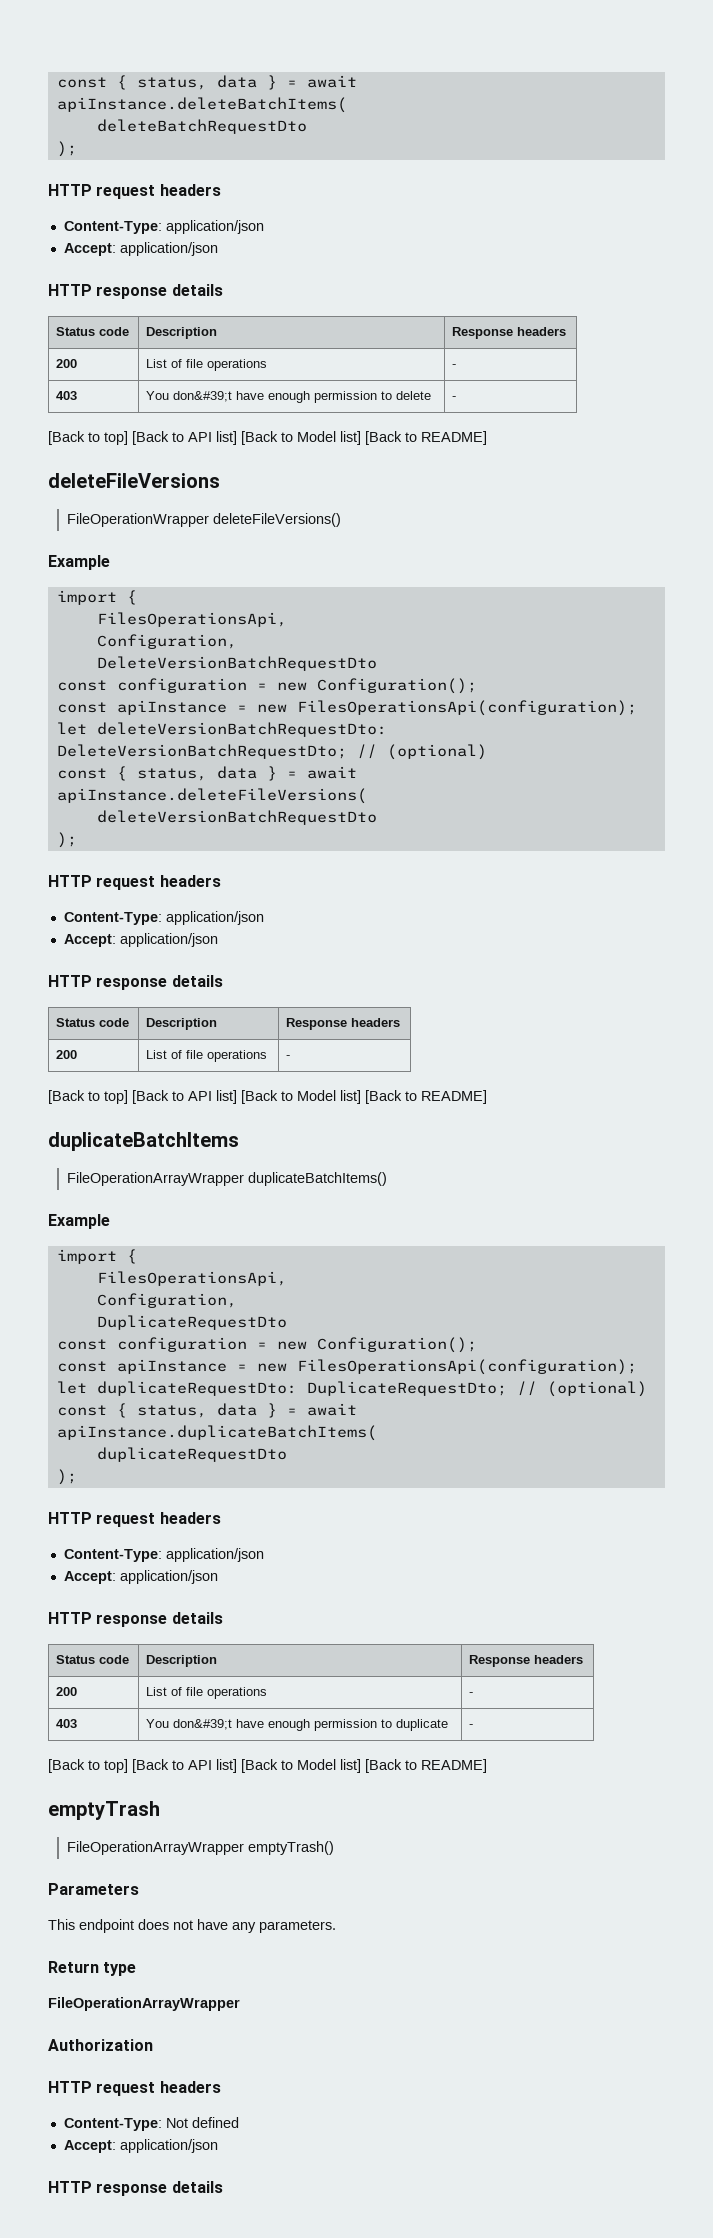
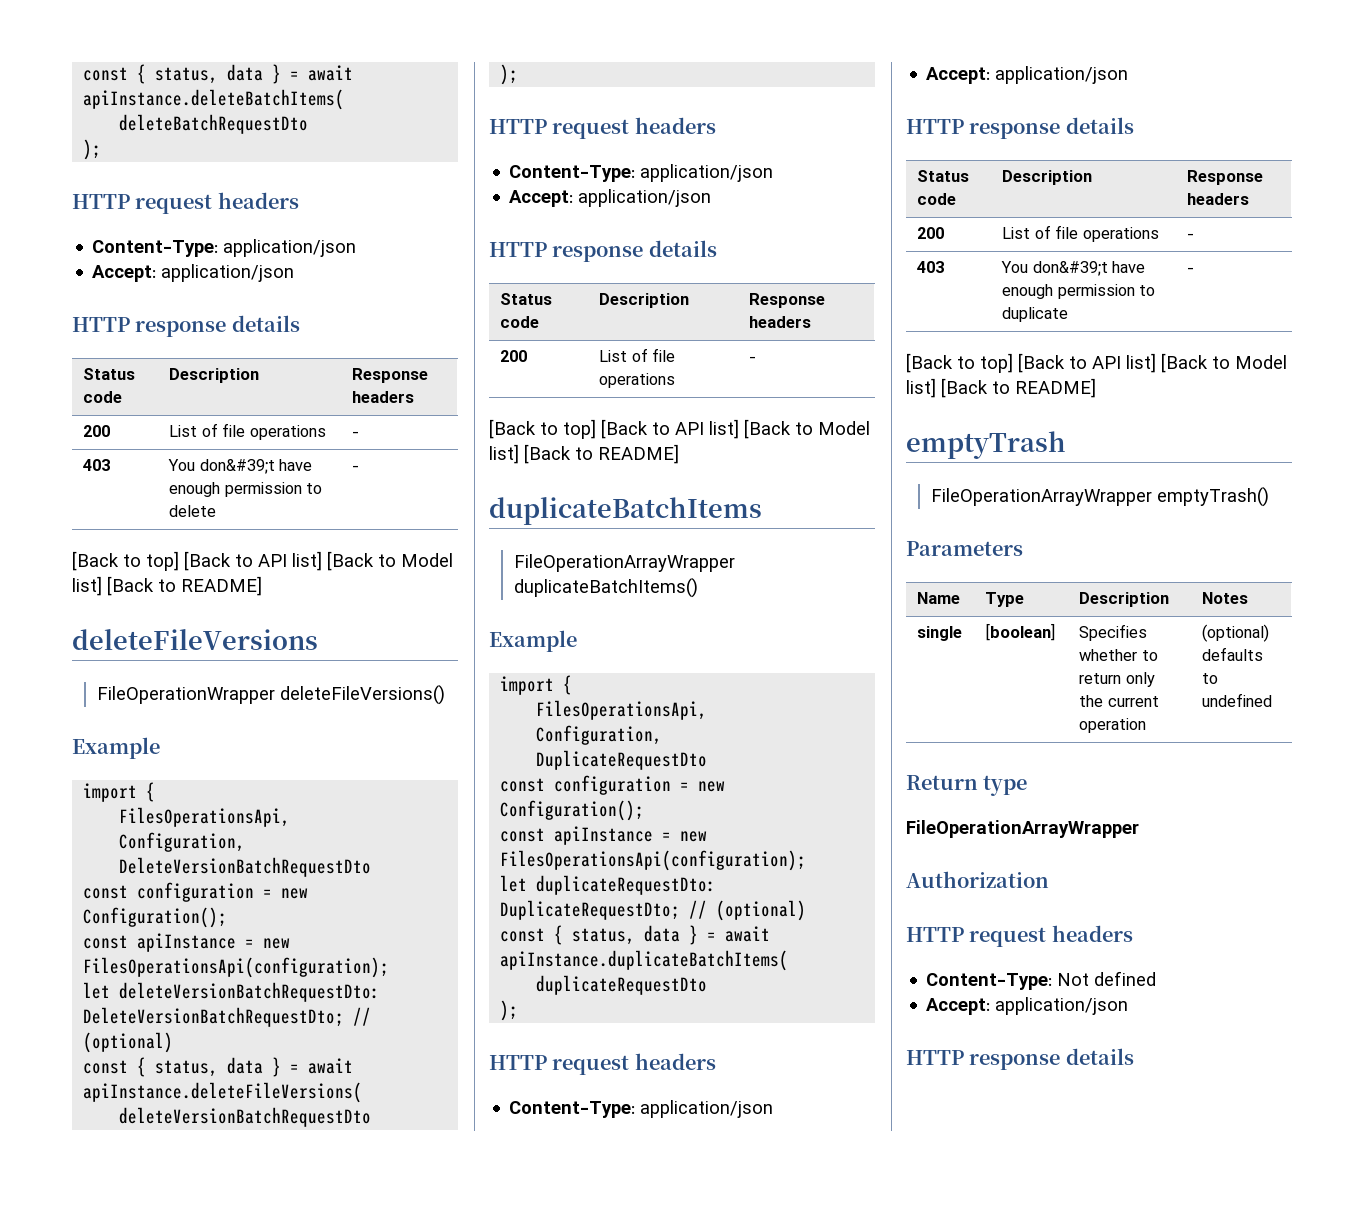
[48,1919,336,1933] // This endpoint does not have any parameters. -> [917,592,961,604] [985,592,1025,607] [1079,592,1170,607] [1202,592,1249,604] [917,626,963,641] [985,623,1057,641] [1079,624,1148,641] [1079,649,1158,661] [1079,672,1155,687] [1079,695,1159,707] [1079,718,1147,733] [1202,624,1270,642] [1202,647,1264,661] [1202,673,1219,684] [1202,693,1273,707] // Name | Type | Description | Notes // single | [boolean] | Specifies whether to return only the current operation | (optional) defaults to undefined

